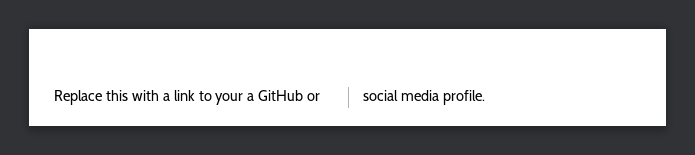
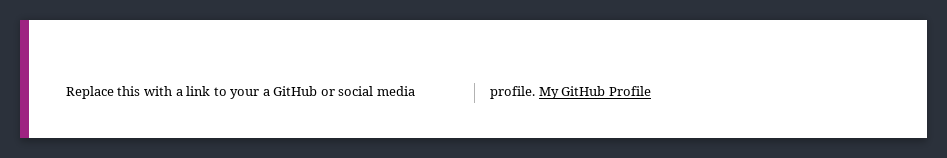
(485, 97) none -> [538,86,651,99] My GitHub Profile

